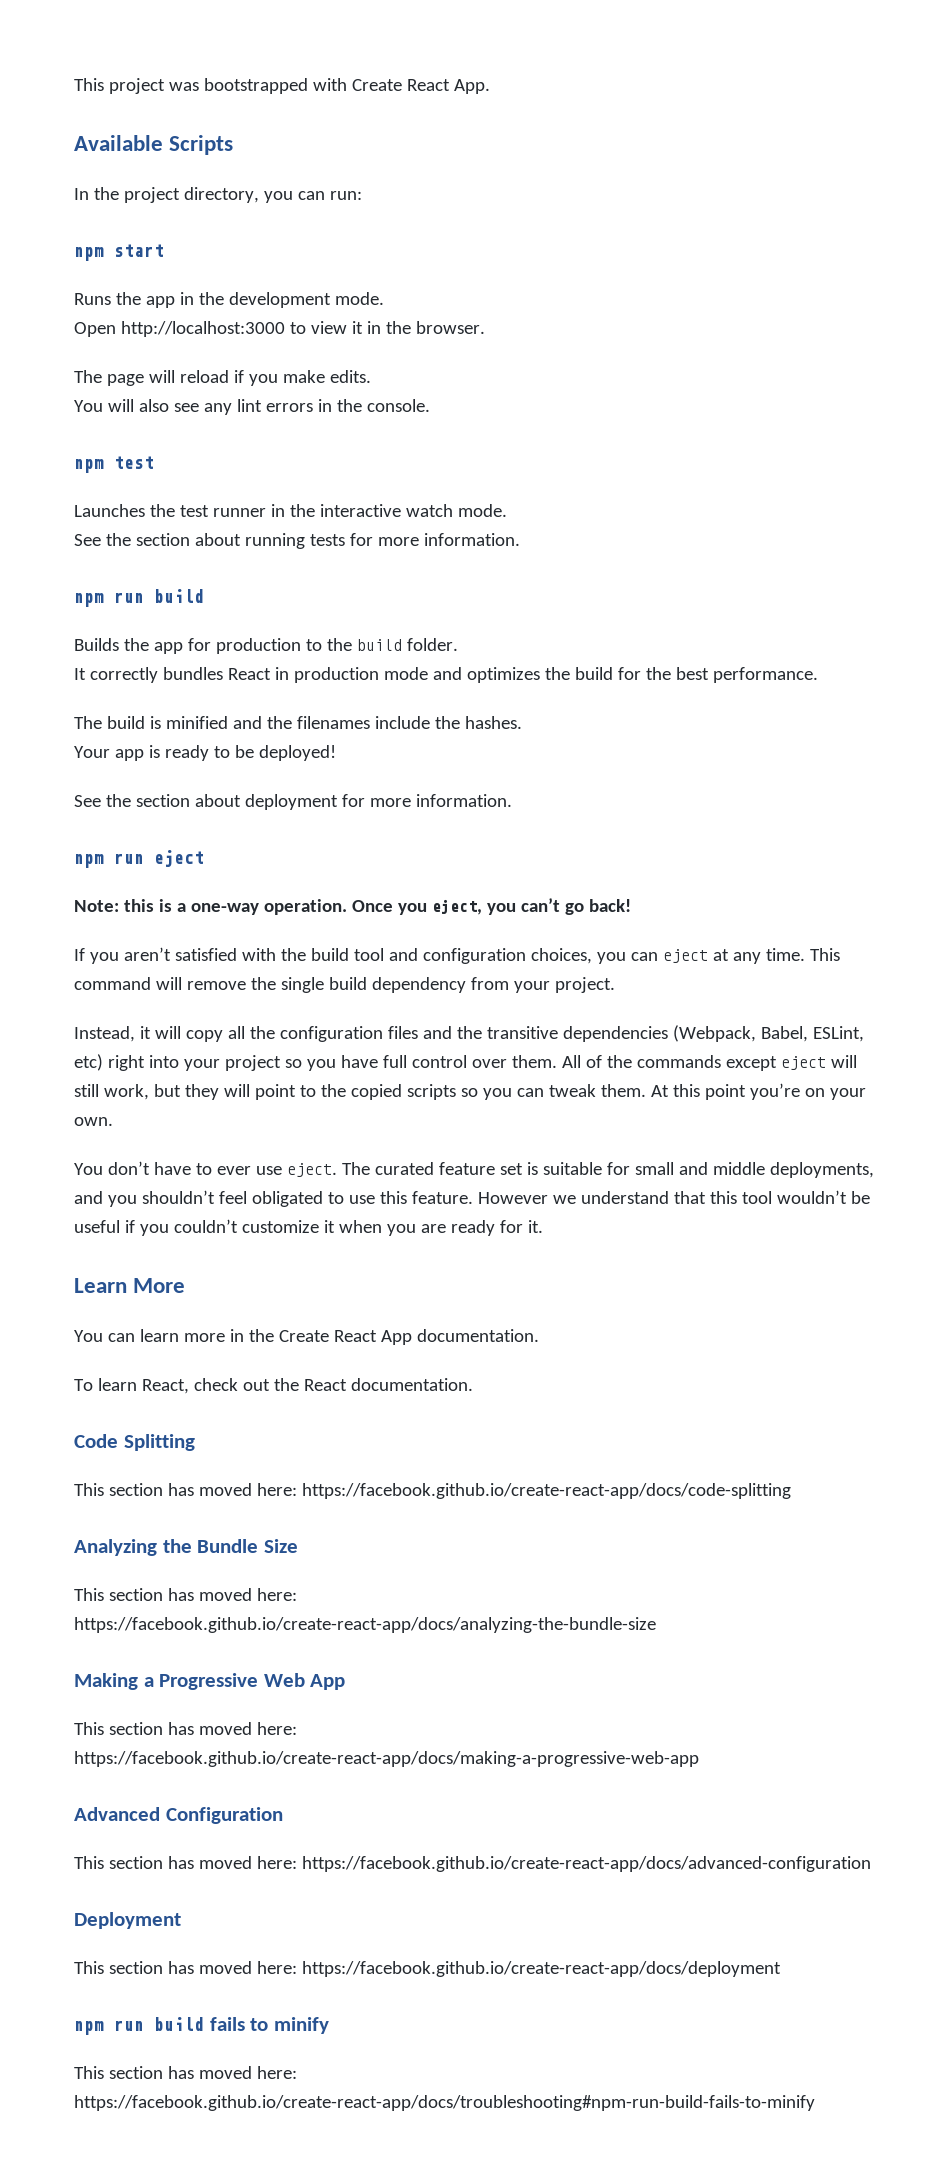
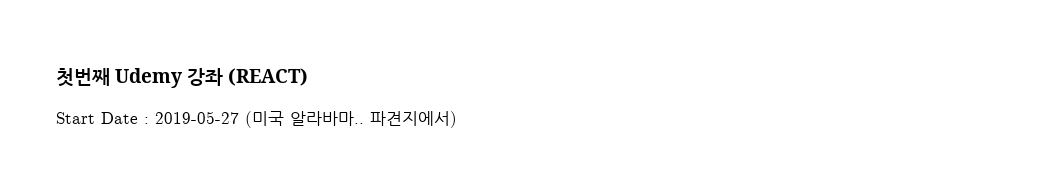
[74,78,490,94] [74,135,234,155] [74,187,362,203] [74,244,164,261] [74,292,384,308] [74,321,485,337] [74,370,371,386] [74,399,430,415] [74,456,154,473] [74,504,507,517] [74,533,520,549] [74,589,204,607] [74,638,458,654] [74,667,818,683] [74,716,522,729] [74,745,336,761] [74,794,512,810] [74,850,204,868] [74,898,631,915] [74,947,840,964] [74,977,615,993] [74,1025,864,1042] [74,1054,857,1071] [74,1083,866,1100] [74,1117,113,1126] [74,1161,874,1178] [74,1190,870,1207] [74,1219,543,1236] [74,1278,186,1293] [74,1329,539,1345] [74,1378,473,1394] [74,1434,195,1451] [74,1483,791,1499] [74,1539,298,1556] [74,1588,297,1601] [74,1617,656,1633] [74,1673,346,1690] [74,1722,297,1735] [74,1751,699,1767] [74,1807,283,1824] [74,1856,871,1872] [74,1912,181,1929] [74,1961,781,1977] [74,2017,329,2035] [74,2066,297,2079] [74,2095,815,2111] This project was bootstrapped with Create React App. // Available Scripts // In the project directory, you can run: // npm start // Runs the app in the development mode. // Open http://localhost:3000 to view it in the browser. // The page will reload if you make edits. // You will also see any lint errors in the console. // npm test // Launches the test runner in the interactive watch mode. // See the section about running tests for more information. // npm run build // Builds the app for production to the build folder. // It correctly bundles React in production mode and optimizes the build for the best performance. // The build is minified and the filenames include the hashes. // Your app is ready to be deployed! // See the section about deployment for more information. // npm run eject // Note: this is a one-way operation. Once you eject, you can’t go back! // If you aren’t satisfied with the build tool and configuration choices, you can eject at any time. This command will remove the single build dependency from your project. // Instead, it will copy all the configuration files and the transitive dependencies (Webpack, Babel, ESLint, etc) right into your project so you have full control over them. All of the commands except eject will still work, but they will point to the copied scripts so you can tweak them. At this point you’re on your own. // You don’t have to ever use eject. The curated feature set is suitable for small and middle deployments, and you shouldn’t feel obligated to use this feature. However we understand that this tool wouldn’t be useful if you couldn’t customize it when you are ready for it. // Learn More // You can learn more in the Create React App documentation. // To learn React, check out the React documentation. // Code Splitting // This section has moved here: https://facebook.github.io/create-react-app/docs/code-splitting // Analyzing the Bundle Size // This section has moved here: https://facebook.github.io/create-react-app/docs/analyzing-the-bundle-size // Making a Progressive Web App // This section has moved here: https://facebook.github.io/create-react-app/docs/making-a-progressive-web-app // Advanced Configuration // This section has moved here: https://facebook.github.io/create-react-app/docs/advanced-configuration // Deployment // This section has moved here: https://facebook.github.io/create-react-app/docs/deployment // npm run build fails to minify // This section has moved here: https://facebook.github.io/create-react-app/docs/troubleshooting#npm-run-build-fails-to-minify -> [56,68,309,88] [56,111,457,128] 첫번째 Udemy 강좌 (REACT) // Start Date : 2019-05-27 (미국 알라바마.. 파견지에서)

